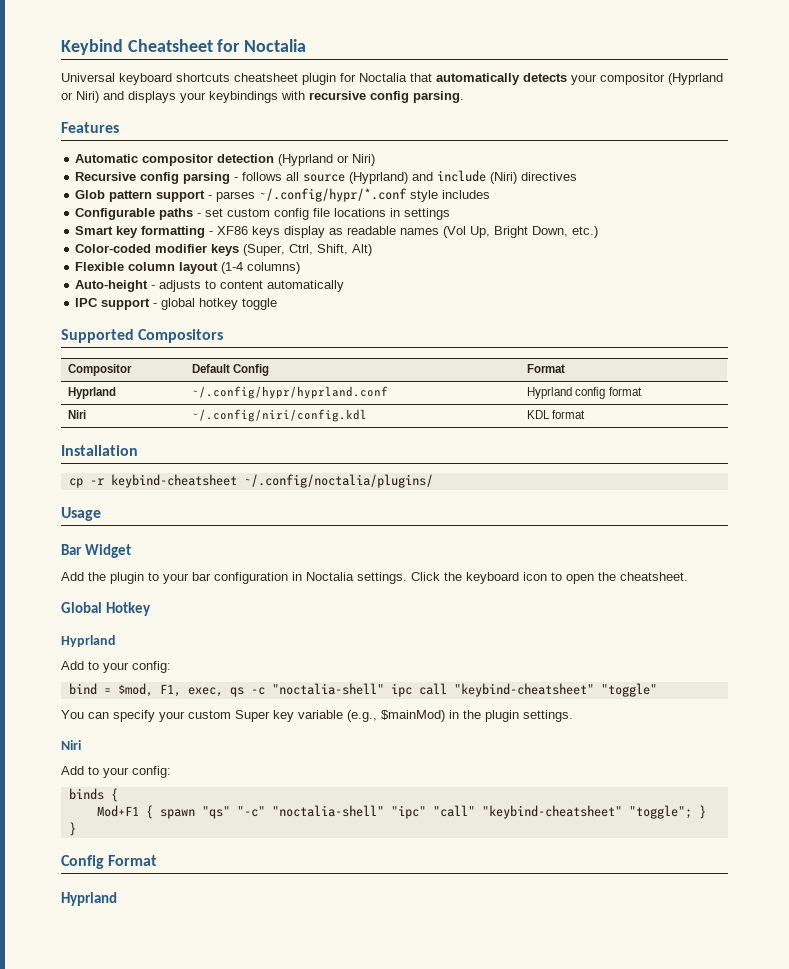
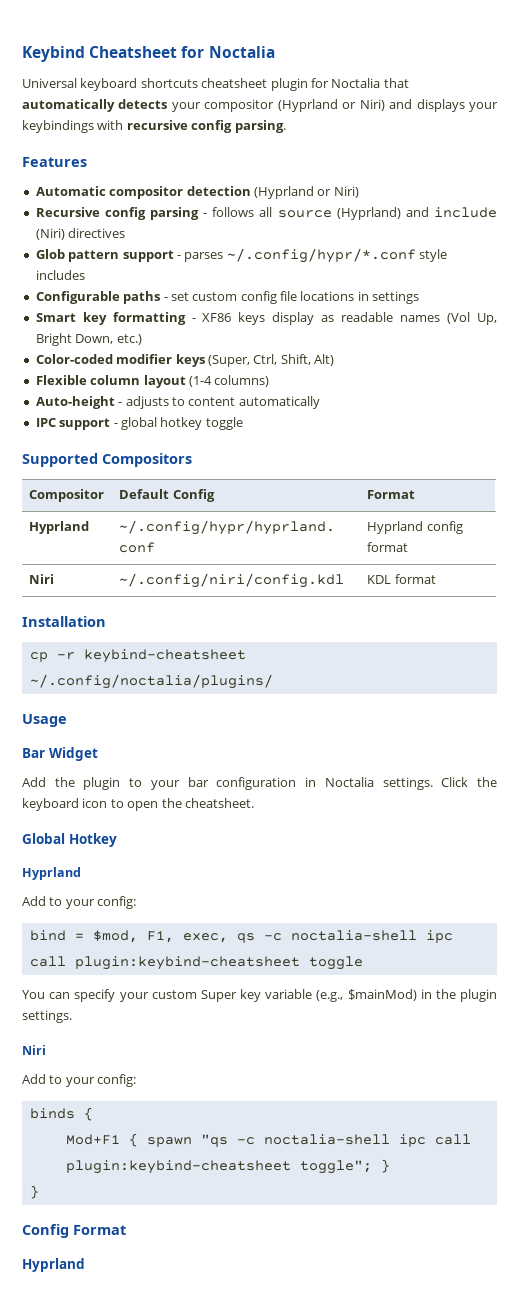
[271,683,657,697] "noctalia-shell" ipc call "keybind-cheatsheet" "toggle" -> [290,930,453,943] [29,956,363,970] noctalia-shell ipc call plugin:keybind-cheatsheet toggle
[201,805,692,819] "qs" "-c" "noctalia-shell" "ipc" "call" "keybind-cheatsheet" "toggle"; -> [200,1134,471,1147] [65,1160,372,1174] "qs -c noctalia-shell ipc call plugin:keybind-cheatsheet toggle";

